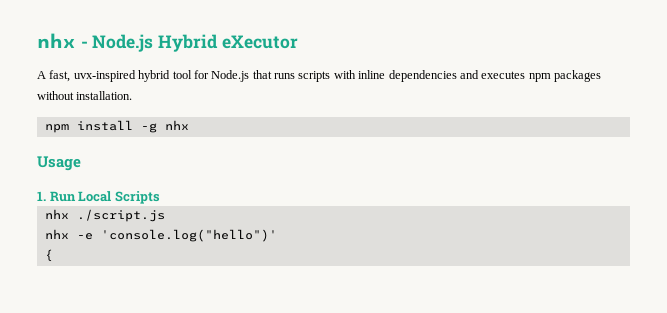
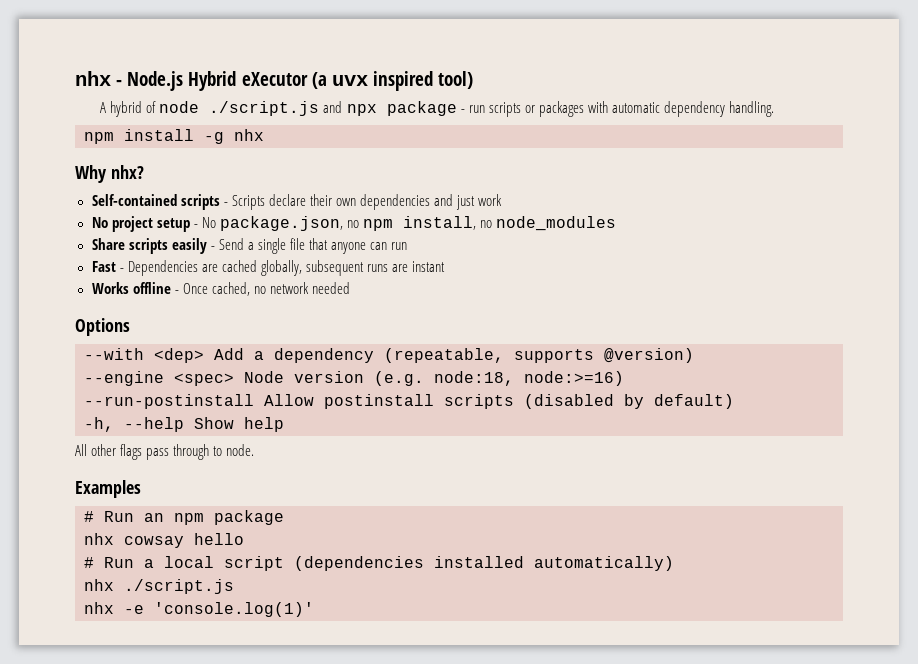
[37,70,601,82] [37,91,133,100] [44,120,189,133] [37,156,81,171] [37,191,160,204] // A fast, uvx-inspired hybrid tool for Node.js that runs scripts with inline dependencies and executes npm packages without installation. // npm install -g nhx // Usage // 1. Run Local Scripts -> [311,71,474,91] [100,101,774,117] [84,129,264,144] [75,165,144,183] [91,194,503,210] [91,216,616,232] [91,238,408,254] [91,260,445,276] [91,282,350,296] [75,318,130,336] [84,348,694,363] [84,371,624,386] [84,394,734,409] [84,417,284,432] [75,444,255,460] [75,480,141,498] [84,510,284,525] [84,533,244,548] [84,556,674,571] (a uvx inspired tool) // A hybrid of node ./script.js and npx package - run scripts or packages with automatic dependency handling. // npm install -g nhx // Why nhx? // Self-contained scripts - Scripts declare their own dependencies and just work // No project setup - No package.json, no npm install, no node_modules // Share scripts easily - Send a single file that anyone can run // Fast - Dependencies are cached globally, subsequent runs are instant // Works offline - Once cached, no network needed // Options // --with <dep> Add a dependency (repeatable, supports @version) // --engine <spec> Node version (e.g. node:18, node:>=16) // --run-postinstall Allow postinstall scripts (disabled by default) // -h, --help Show help // All other flags pass through to node. // Examples // # Run an npm package // nhx cowsay hello // # Run a local script (dependencies installed automatically)
[100,229,277,242] [44,249,53,262] 'console.log("hello")' // { -> [154,602,314,617] 'console.log(1)'

